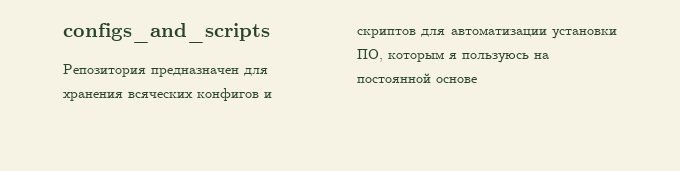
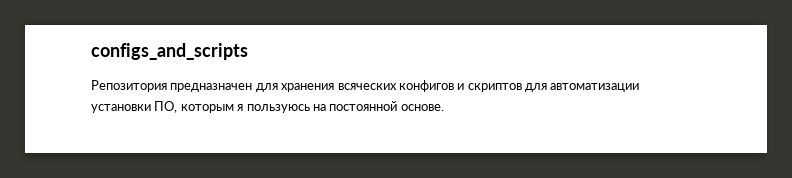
[436,77,477,83] основе -> [400,104,444,111] основе.

